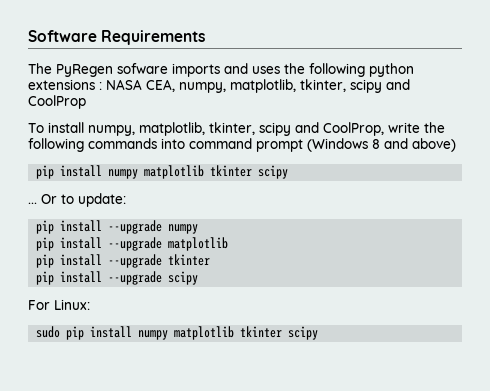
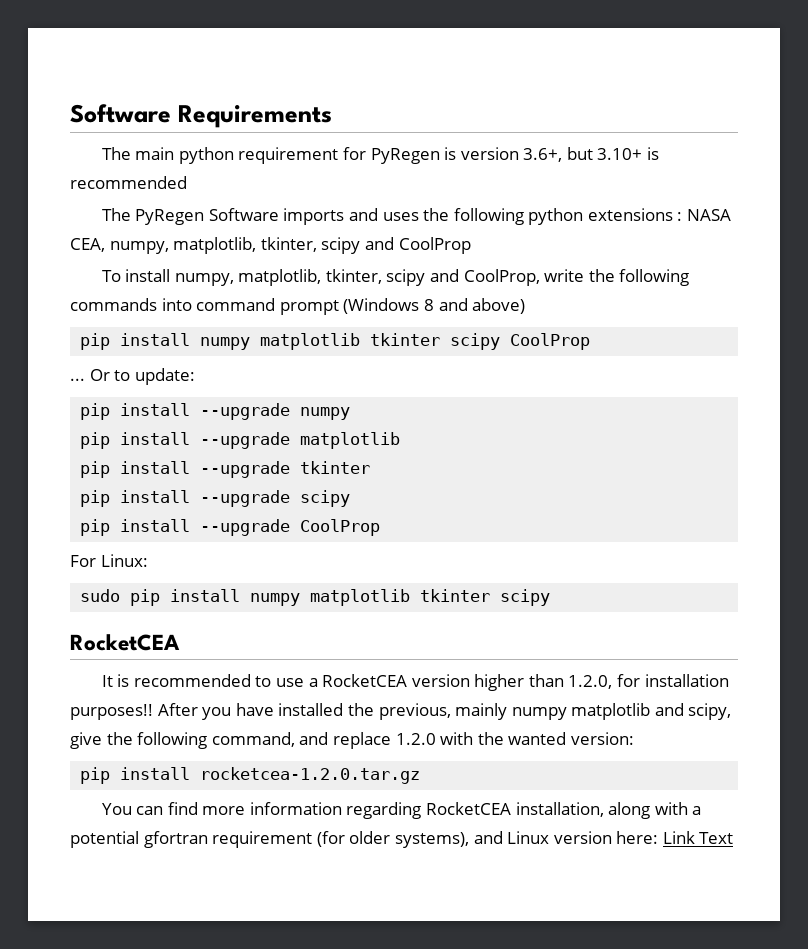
[56,63,168,77] PyRegen sofware -> [135,147,660,164] [70,176,187,189] [101,208,279,225] main python requirement for PyRegen is version 3.6+, but 3.10+ is recommended // The PyRegen Software
(289, 172) none -> [510,333,591,350] CoolProp
(199, 278) none -> [80,519,381,536] // pip install --upgrade CoolProp
(319, 333) none -> [70,634,180,651] [101,674,729,691] [70,703,732,720] [70,732,634,749] [80,767,421,784] [101,802,702,819] [70,831,734,848] // RocketCEA // It is recommended to use a RocketCEA version higher than 1.2.0, for installation purposes!! After you have installed the previous, mainly numpy matplotlib and scipy, give the following command, and replace 1.2.0 with the wanted version: // pip install rocketcea-1.2.0.tar.gz // You can find more information regarding RocketCEA installation, along with a potential gfortran requirement (for older systems), and Linux version here: Link Text

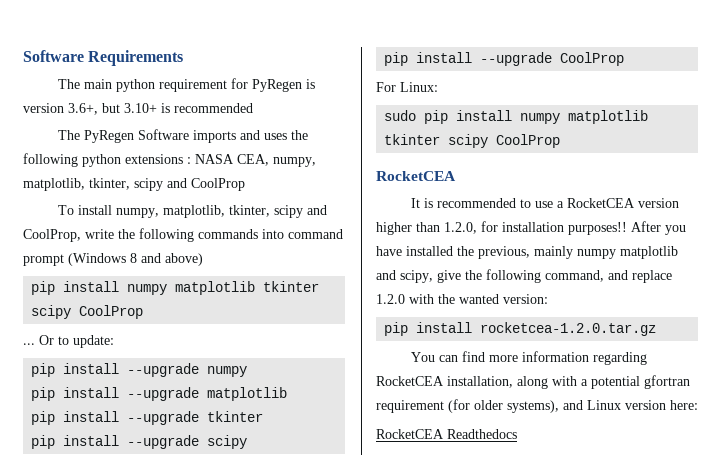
(551, 597) none -> [496,134,561,148] CoolProp
[662,831,734,844] Link Text -> [376,429,517,439] // RocketCEA Readthedocs

